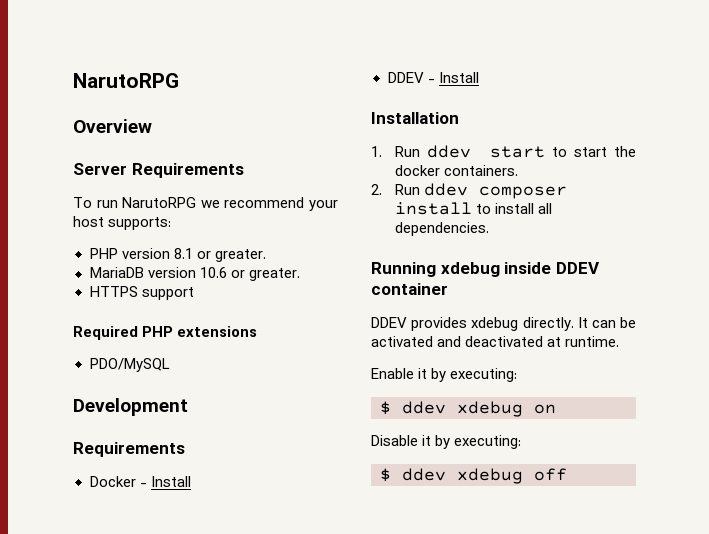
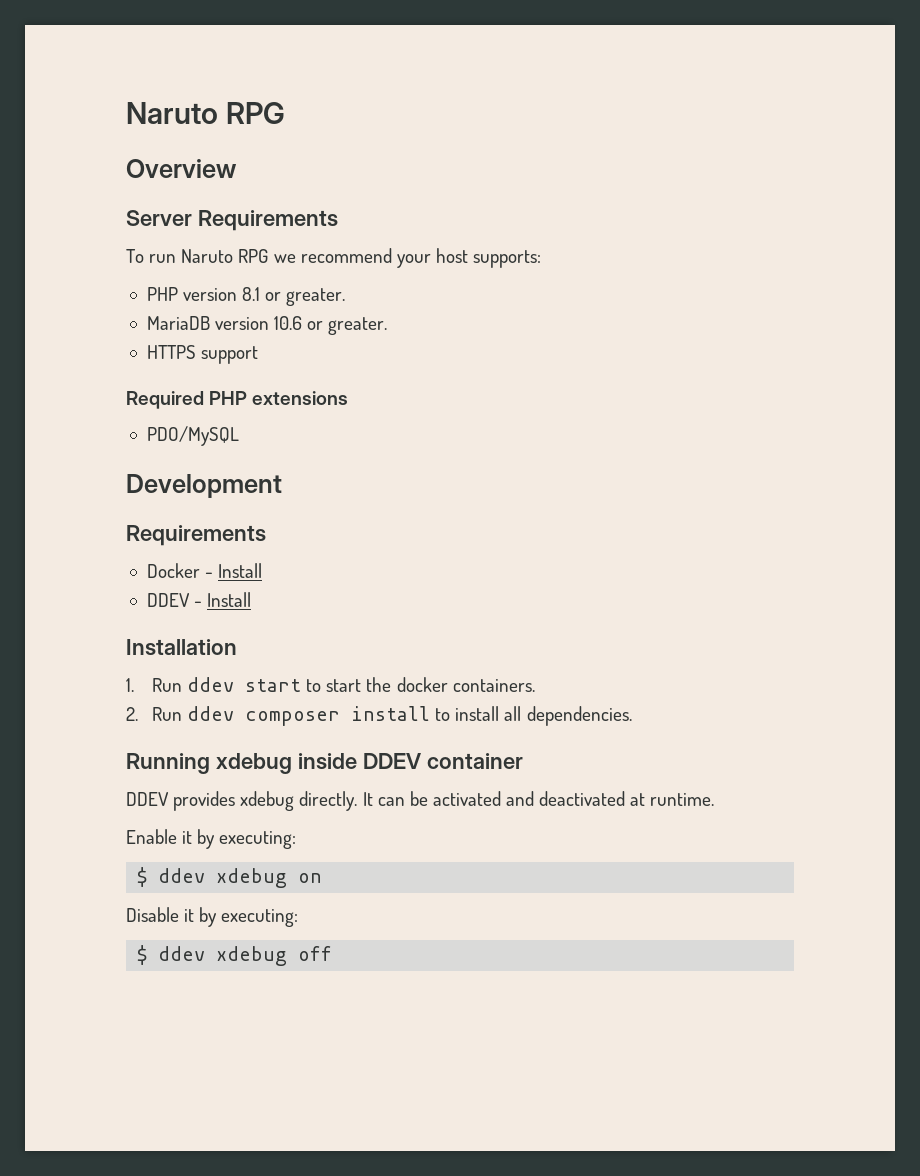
[73,73,179,88] NarutoRPG -> [126,102,285,124] Naruto RPG
[122,197,197,208] NarutoRPG -> [181,249,269,263] Naruto RPG

